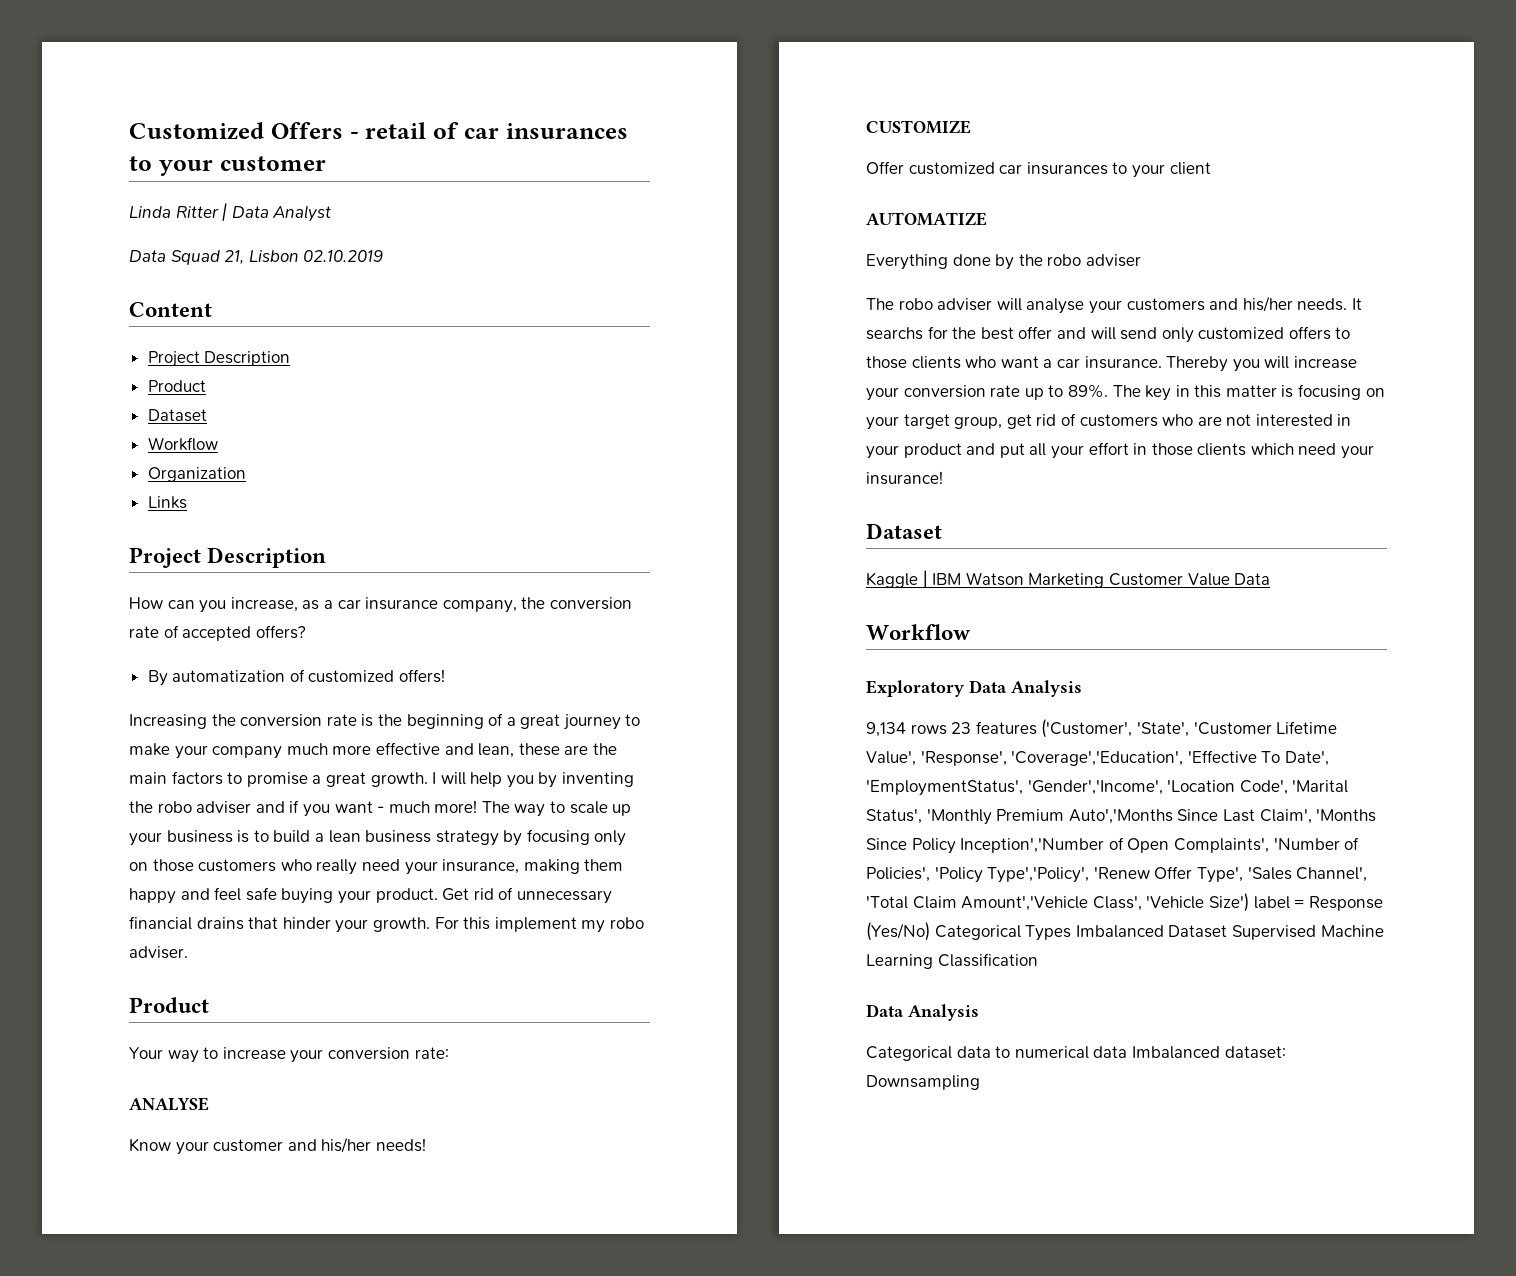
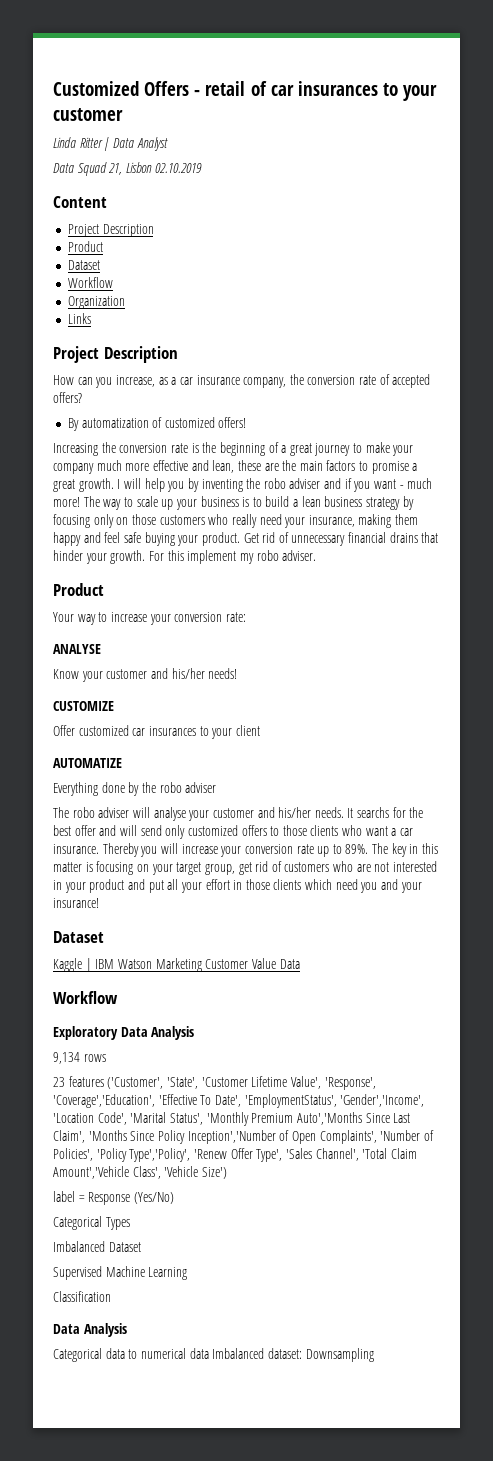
[1126,298,1205,311] customers -> [212,808,254,818] customer
(1337, 449) none -> [360,879,399,893] you and
(947, 729) none -> (106, 1058) //
(1249, 902) none -> (227, 1173) //
(930, 931) none -> (174, 1198) //
(1072, 933) none -> (130, 1223) //
(1228, 931) none -> (141, 1247) //
(933, 961) none -> (188, 1273) //

